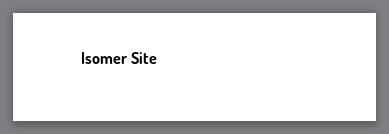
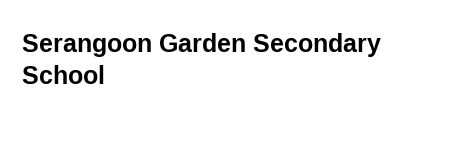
[81,52,158,64] Isomer Site -> [22,33,381,57] [22,65,105,84] Serangoon Garden Secondary School

